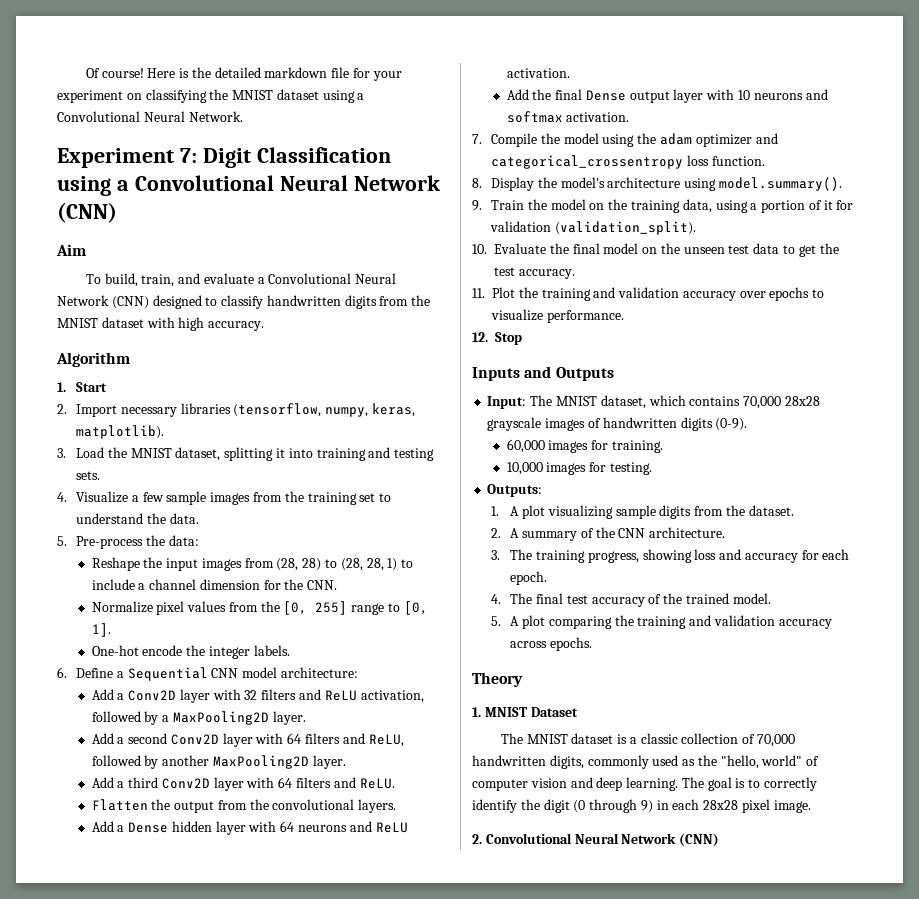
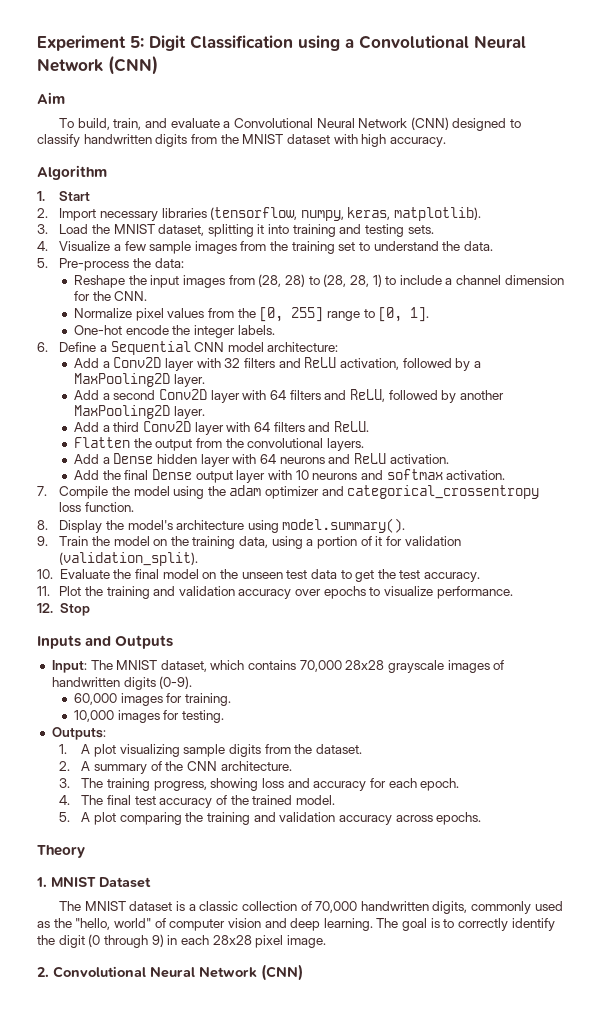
[85,67,402,81] [57,89,365,103] [57,111,243,122] [57,148,197,168] Of course! Here is the detailed markdown file for your experiment on classifying the MNIST dataset using a Convolutional Neural Network. // Experiment 7: -> [37,35,144,51] Experiment 5:

